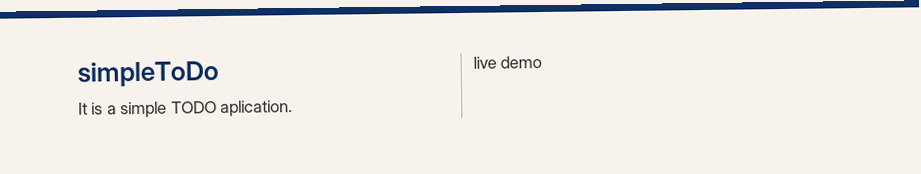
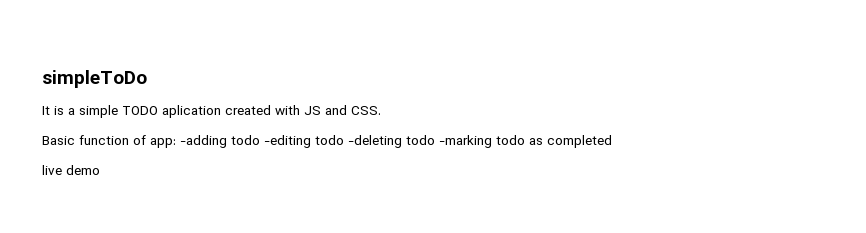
[220,100,294,117] aplication. -> [162,105,381,118] [42,135,612,148] aplication created with JS and CSS. // Basic function of app: -adding todo -editing todo -deleting todo -marking todo as completed

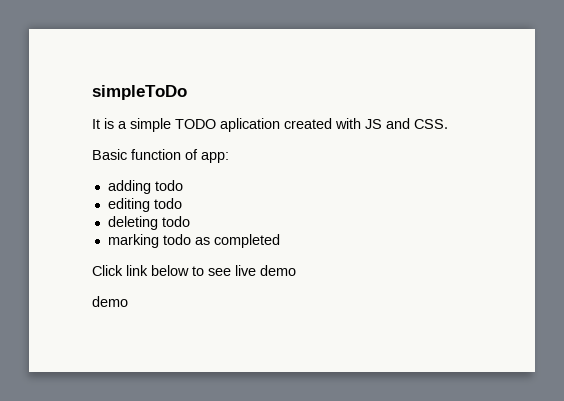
[180,135,492,148] -adding todo -editing todo -deleting todo -marking -> [107,180,183,194] [107,198,182,212] [107,216,190,230] [107,234,159,248] // adding todo // editing todo // deleting todo // marking
(612, 141) none -> [92,265,231,276] Click link below to see
(100, 170) none -> [92,296,128,307] // demo

